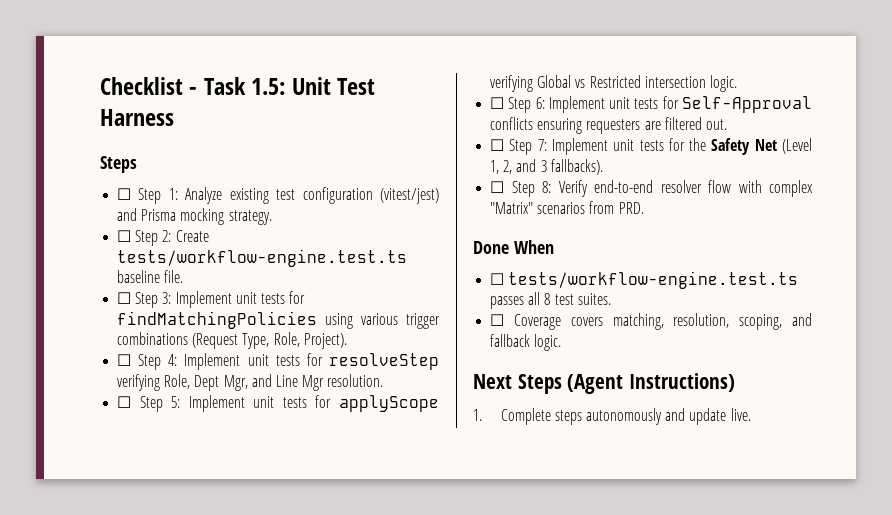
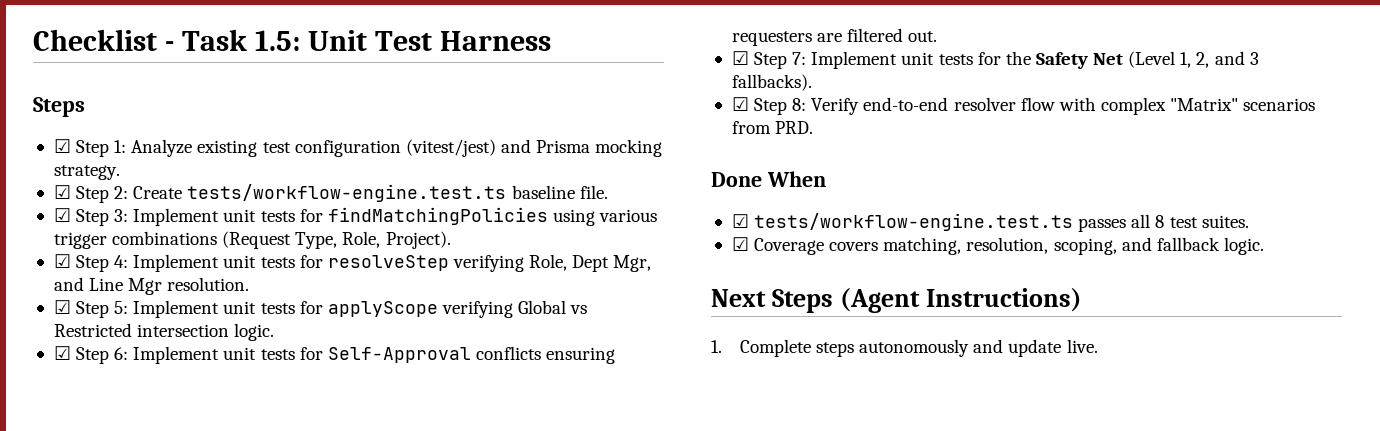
[117,188,132,200] ☐ -> [53,139,71,153] ☑
[117,230,132,242] ☐ -> [53,185,71,199] ☑
[117,292,132,304] ☐ -> [53,208,71,222] ☑
[117,354,132,366] ☐ -> [53,254,71,268] ☑
[117,396,132,408] ☐ -> [53,300,71,314] ☑
[490,97,505,109] ☐ -> [53,346,71,360] ☑
[490,139,505,151] ☐ -> [731,51,749,65] ☑
[490,181,505,193] ☐ -> [731,97,749,111] ☑
[490,273,505,285] ☐ -> [731,214,749,228] ☑
[490,314,505,326] ☐ -> [731,237,749,251] ☑

